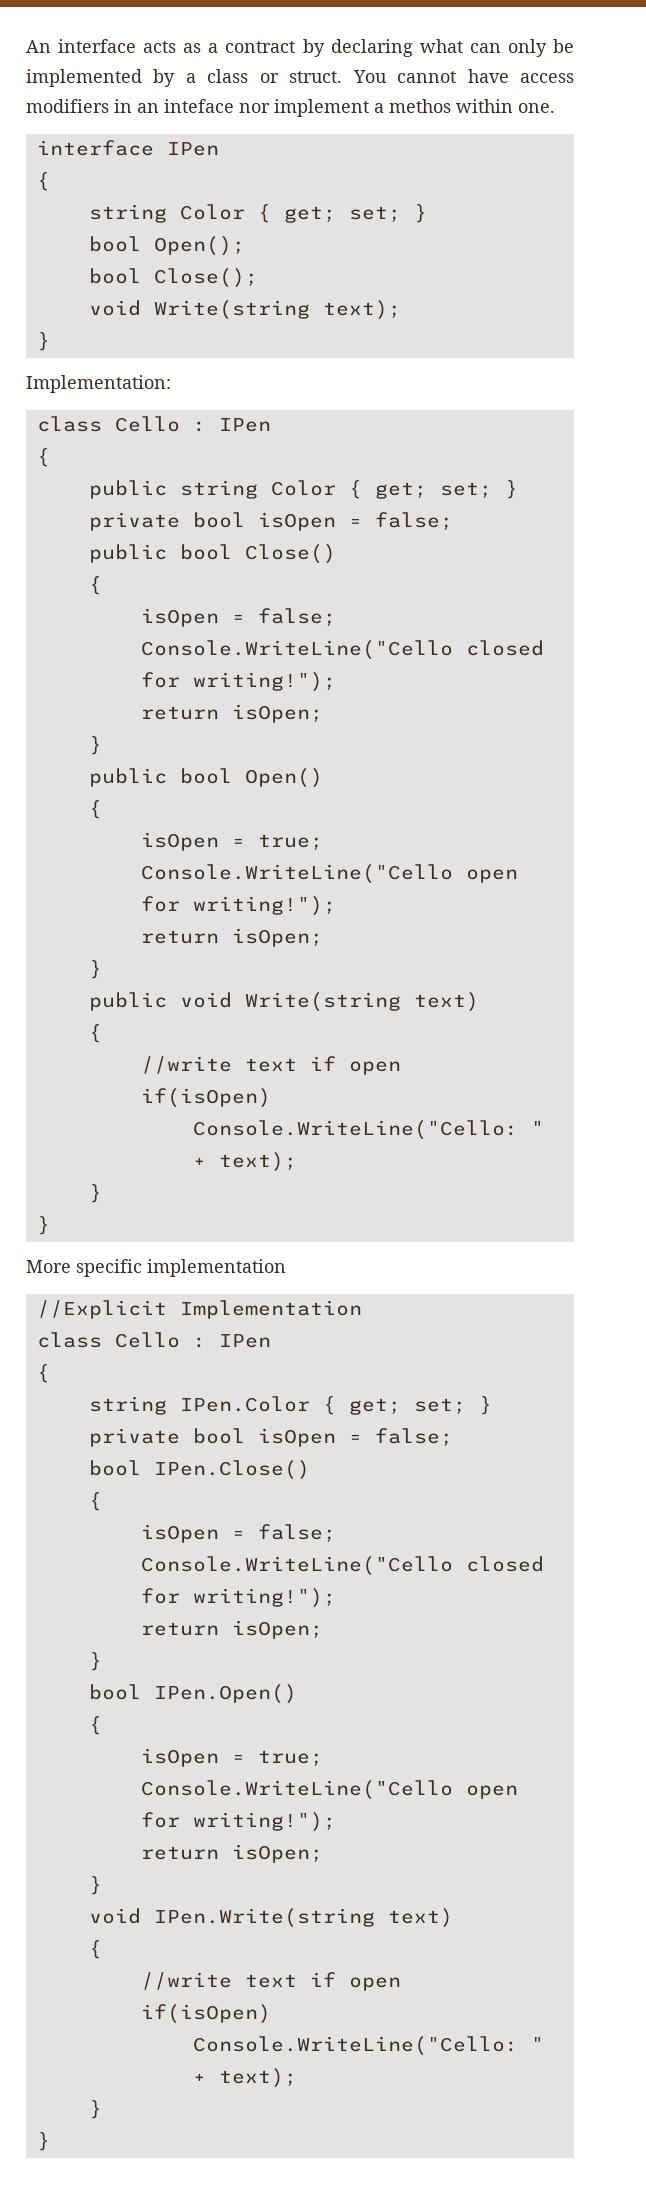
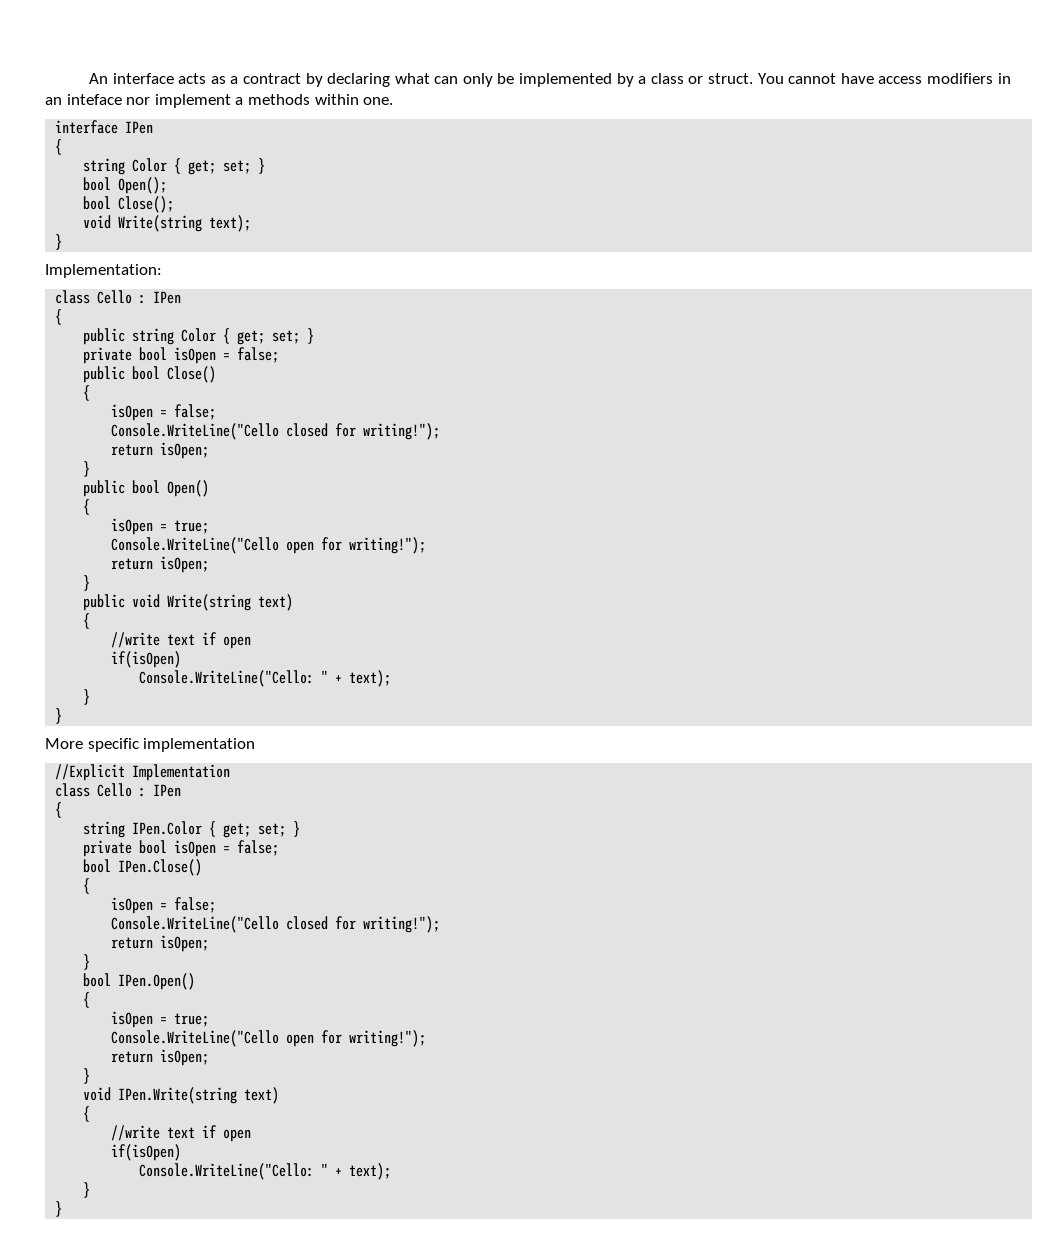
[389,99,451,113] methos -> [247,94,310,105] methods

